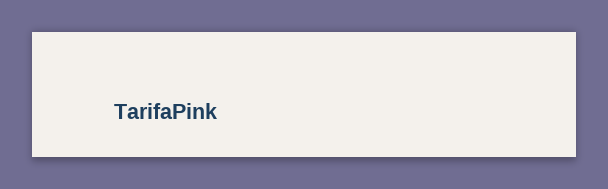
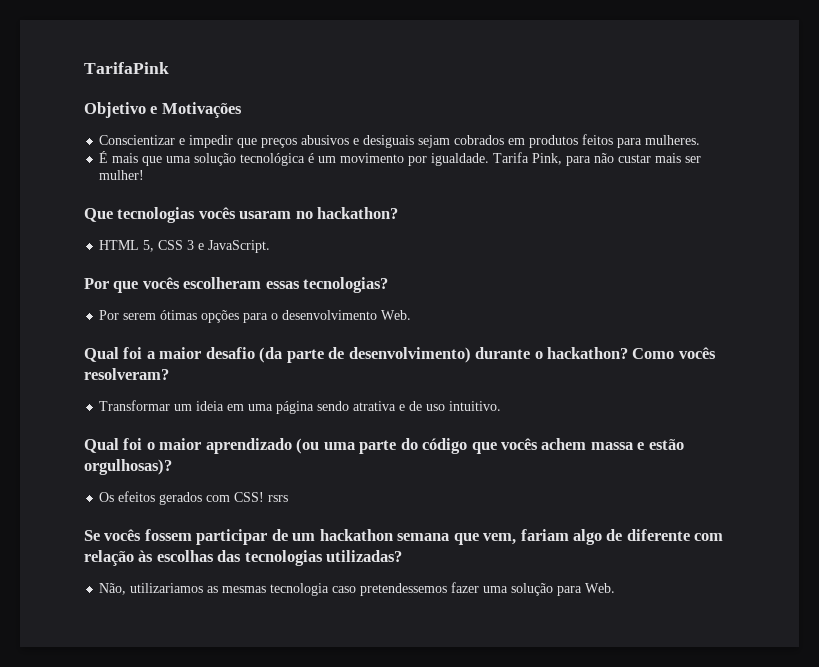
(217, 111) none -> [84,102,242,118] [99,134,701,148] [99,151,702,166] [99,170,145,180] [84,207,399,223] [99,240,271,253] [84,277,389,293] [99,310,412,323] [84,347,716,363] [84,368,169,380] [99,400,502,414] [84,438,684,454] [84,459,172,475] [99,491,289,505] [84,529,724,545] [84,550,403,566] [99,582,616,596] // Objetivo e Motivações // Conscientizar e impedir que preços abusivos e desiguais sejam cobrados em produtos feitos para mulheres. // É mais que uma solução tecnológica é um movimento por igualdade. Tarifa Pink, para não custar mais ser mulher! // Que tecnologias vocês usaram no hackathon? // HTML 5, CSS 3 e JavaScript. // Por que vocês escolheram essas tecnologias? // Por serem ótimas opções para o desenvolvimento Web. // Qual foi a maior desafio (da parte de desenvolvimento) durante o hackathon? Como vocês resolveram? // Transformar um ideia em uma página sendo atrativa e de uso intuitivo. // Qual foi o maior aprendizado (ou uma parte do código que vocês achem massa e estão orgulhosas)? // Os efeitos gerados com CSS! rsrs // Se vocês fossem participar de um hackathon semana que vem, fariam algo de diferente com relação às escolhas das tecnologias utilizadas? // Não, utilizariamos as mesmas tecnologia caso pretendessemos fazer uma solução para Web.

